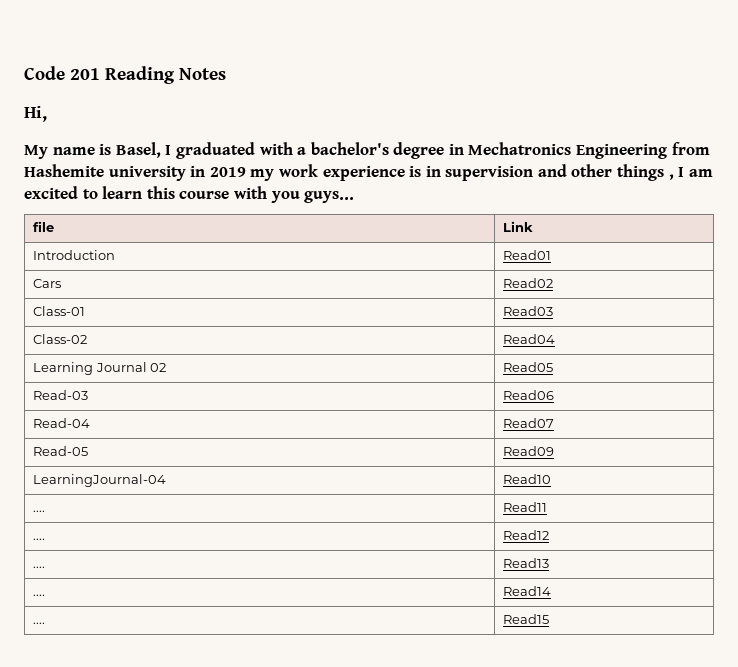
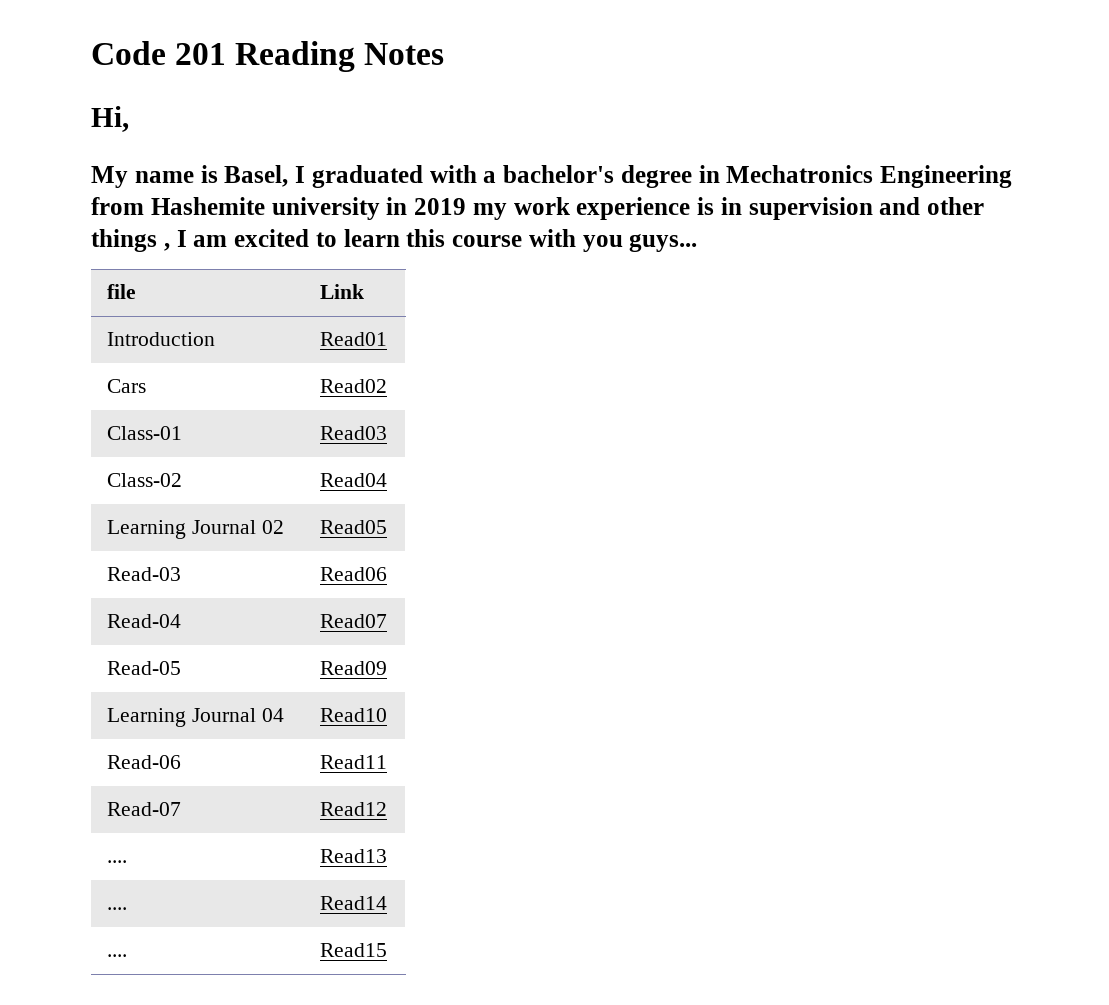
[33,474,167,487] LearningJournal-04 -> [107,708,284,727] Learning Journal 04
[33,510,46,512] .... -> [107,755,182,769] Read-06
[33,538,46,540] .... -> [107,802,182,816] Read-07

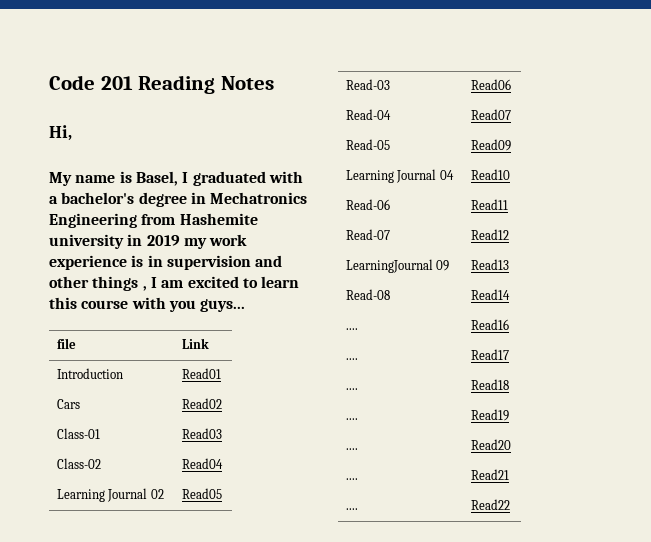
[107,860,128,863] .... -> [345,259,450,273] LearningJournal 09
[107,907,128,910] .... -> [345,289,390,300] Read-08
[320,943,388,957] Read15 -> [470,319,509,330] [345,358,358,360] [470,349,509,360] [345,388,358,390] [470,379,509,390] [345,418,358,420] [470,409,509,421] [345,448,358,450] [470,439,511,450] [345,478,358,480] [470,469,509,480] [345,508,358,510] [470,499,510,510] Read16 // .... | Read17 // .... | Read18 // .... | Read19 // .... | Read20 // .... | Read21 // .... | Read22

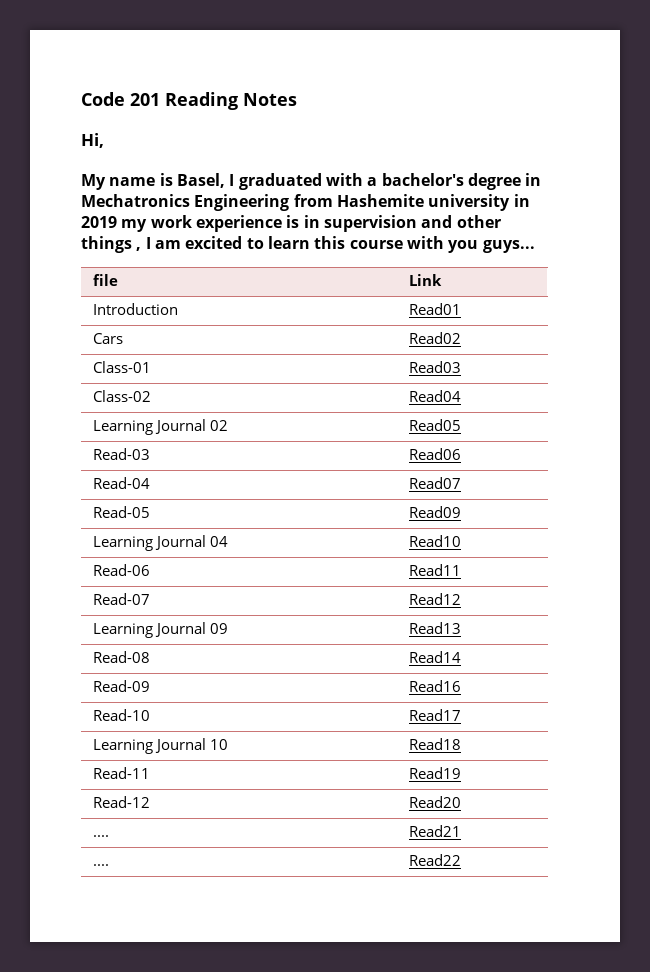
[345,259,433,273] LearningJournal -> [92,622,207,638] Learning Journal
[345,328,358,330] .... -> [92,680,150,692] Read-09
[345,358,358,360] .... -> [92,709,150,721] Read-10
[345,388,358,390] .... -> [92,738,229,754] Learning Journal 10
[345,418,358,420] .... -> [92,767,150,779] Read-11
[345,448,358,450] .... -> [92,796,150,808] Read-12

